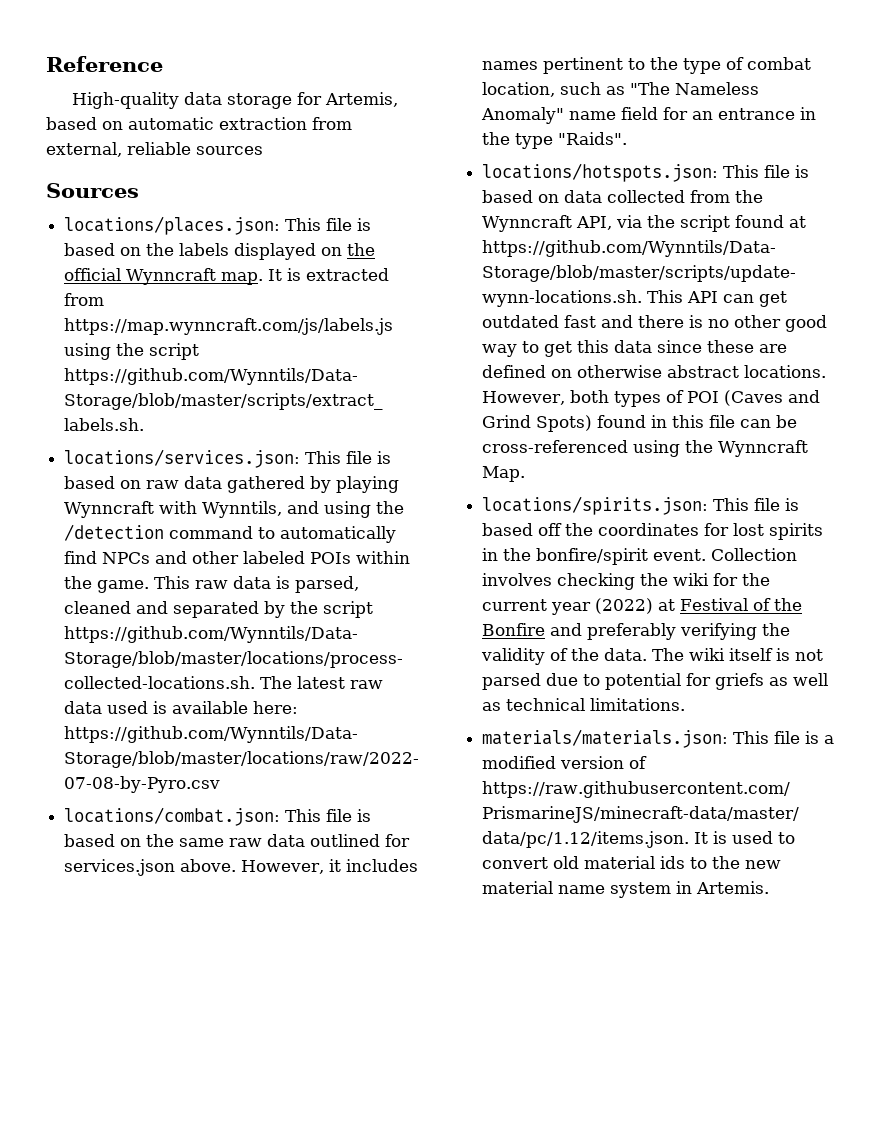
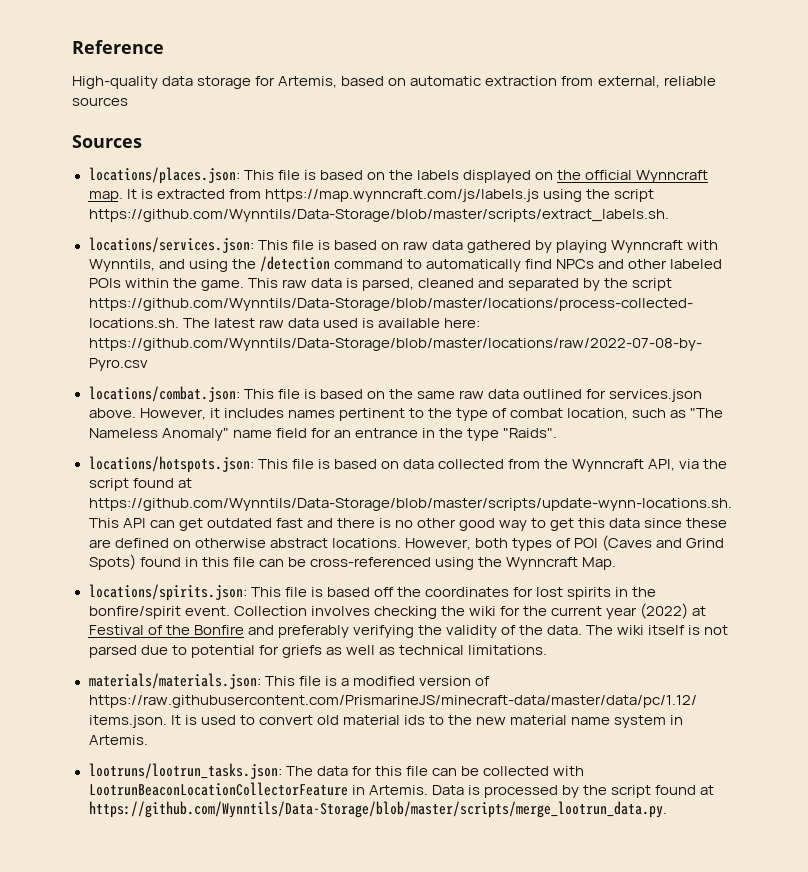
(770, 887) none -> [88,763,584,779] [88,782,714,798] [88,801,667,818] // lootruns/lootrun_tasks.json: The data for this file can be collected with LootrunBeaconLocationCollectorFeature in Artemis. Data is processed by the script found at https://github.com/Wynntils/Data-Storage/blob/master/scripts/merge_lootrun_data.py.

